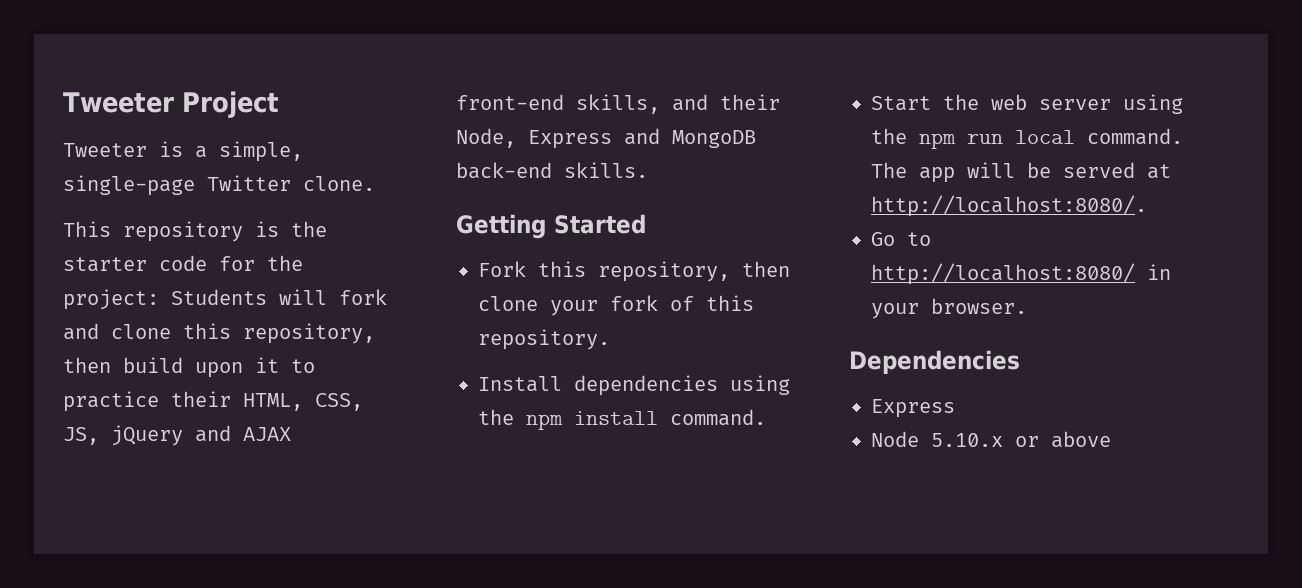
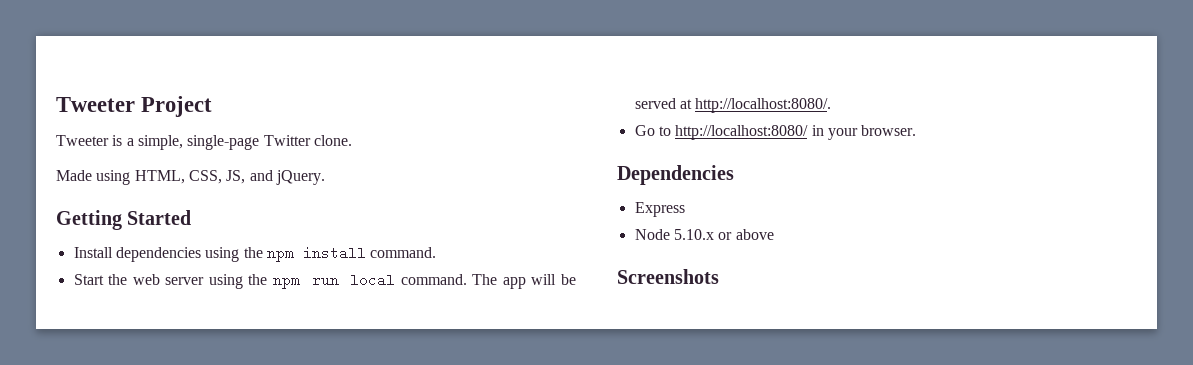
[63,221,327,242] [63,255,303,272] [63,289,387,310] [63,323,375,344] [63,357,315,378] [63,391,363,412] [63,425,291,446] [456,94,780,114] [456,128,756,149] [456,162,648,179] [456,214,646,239] [478,261,790,282] [478,295,754,316] [478,329,610,350] This repository is the starter code for the project: Students will fork and clone this repository, then build upon it to practice their HTML, CSS, JS, jQuery and AJAX front-end skills, and their Node, Express and MongoDB back-end skills. // Getting Started // Fork this repository, then clone your fork of this repository. -> [56,170,325,185] [56,210,192,230] Made using HTML, CSS, JS, and jQuery. // Getting Started
(1111, 439) none -> [617,269,719,284] // Screenshots

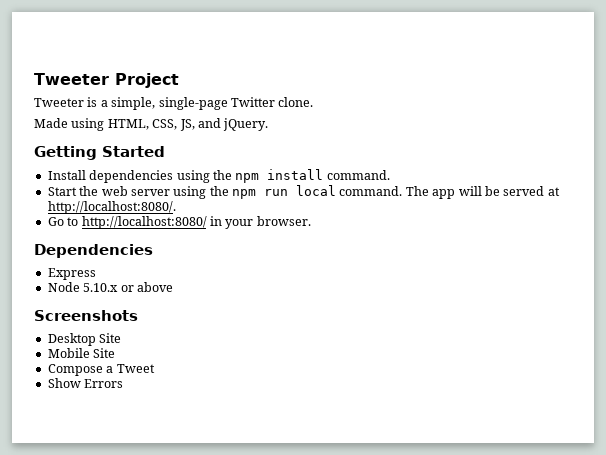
(719, 276) none -> [47,333,122,346] [47,348,116,358] [47,364,155,376] [47,378,124,388] // Desktop Site // Mobile Site // Compose a Tweet // Show Errors

